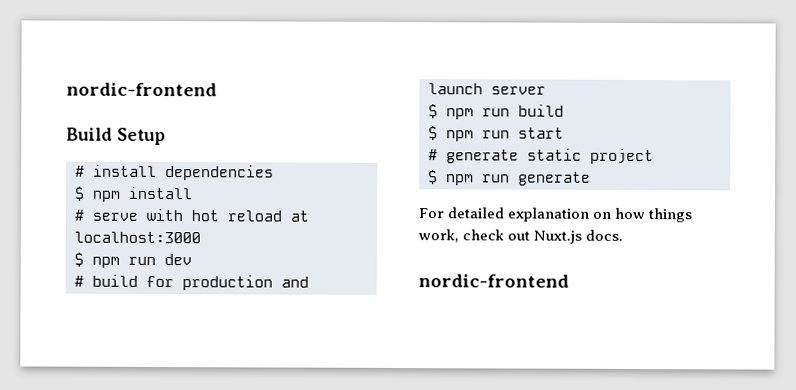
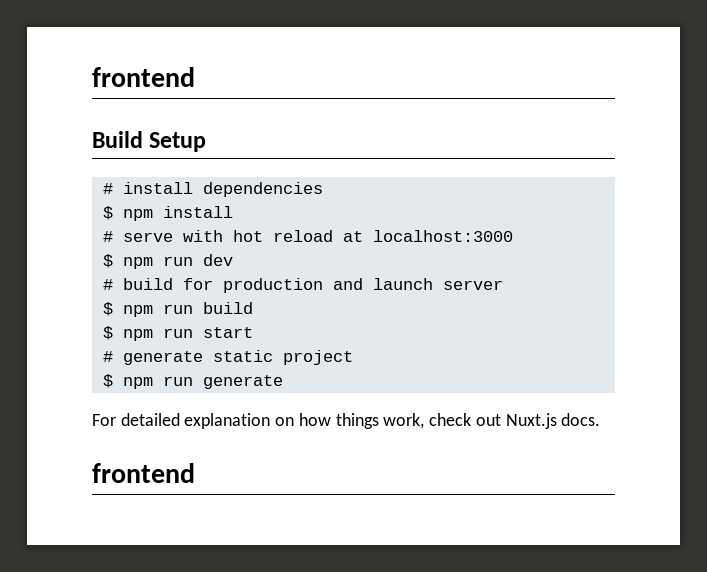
[66,82,217,97] nordic-frontend -> [92,67,195,87] frontend
[418,274,569,288] nordic-frontend -> [92,463,195,483] frontend

